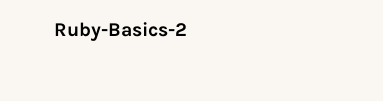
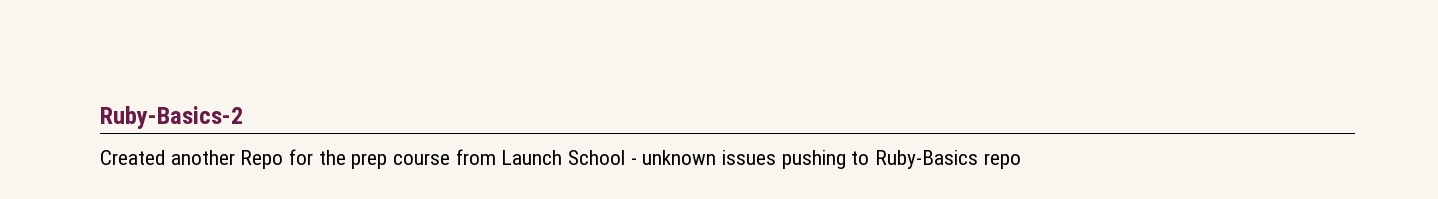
(187, 31) none -> [100,149,1021,169] // Created another Repo for the prep course from Launch School - unknown issues pushing to Ruby-Basics repo

